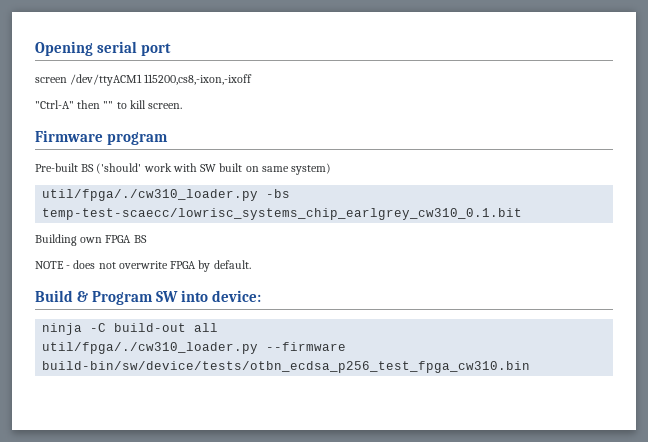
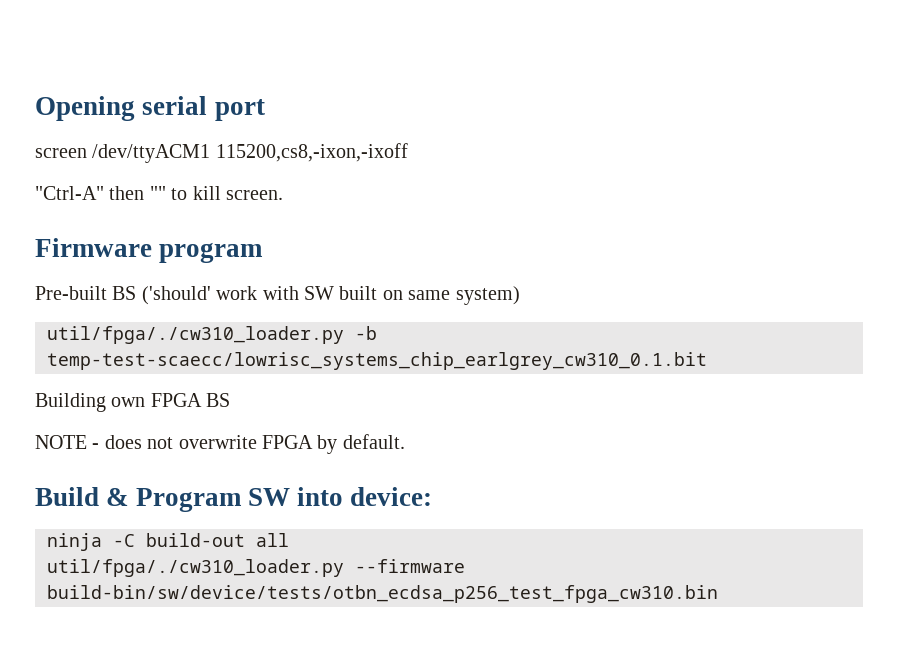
[266,189,291,198] -bs -> [355,326,377,340] -b

